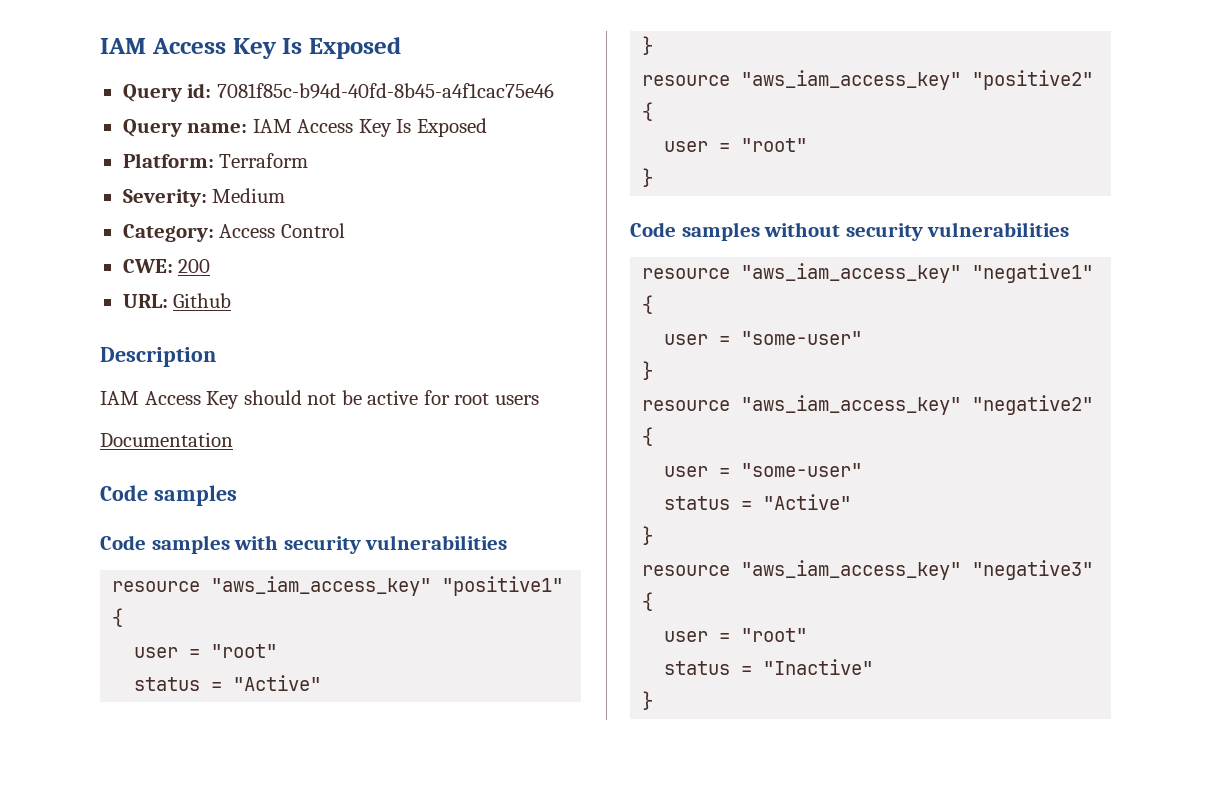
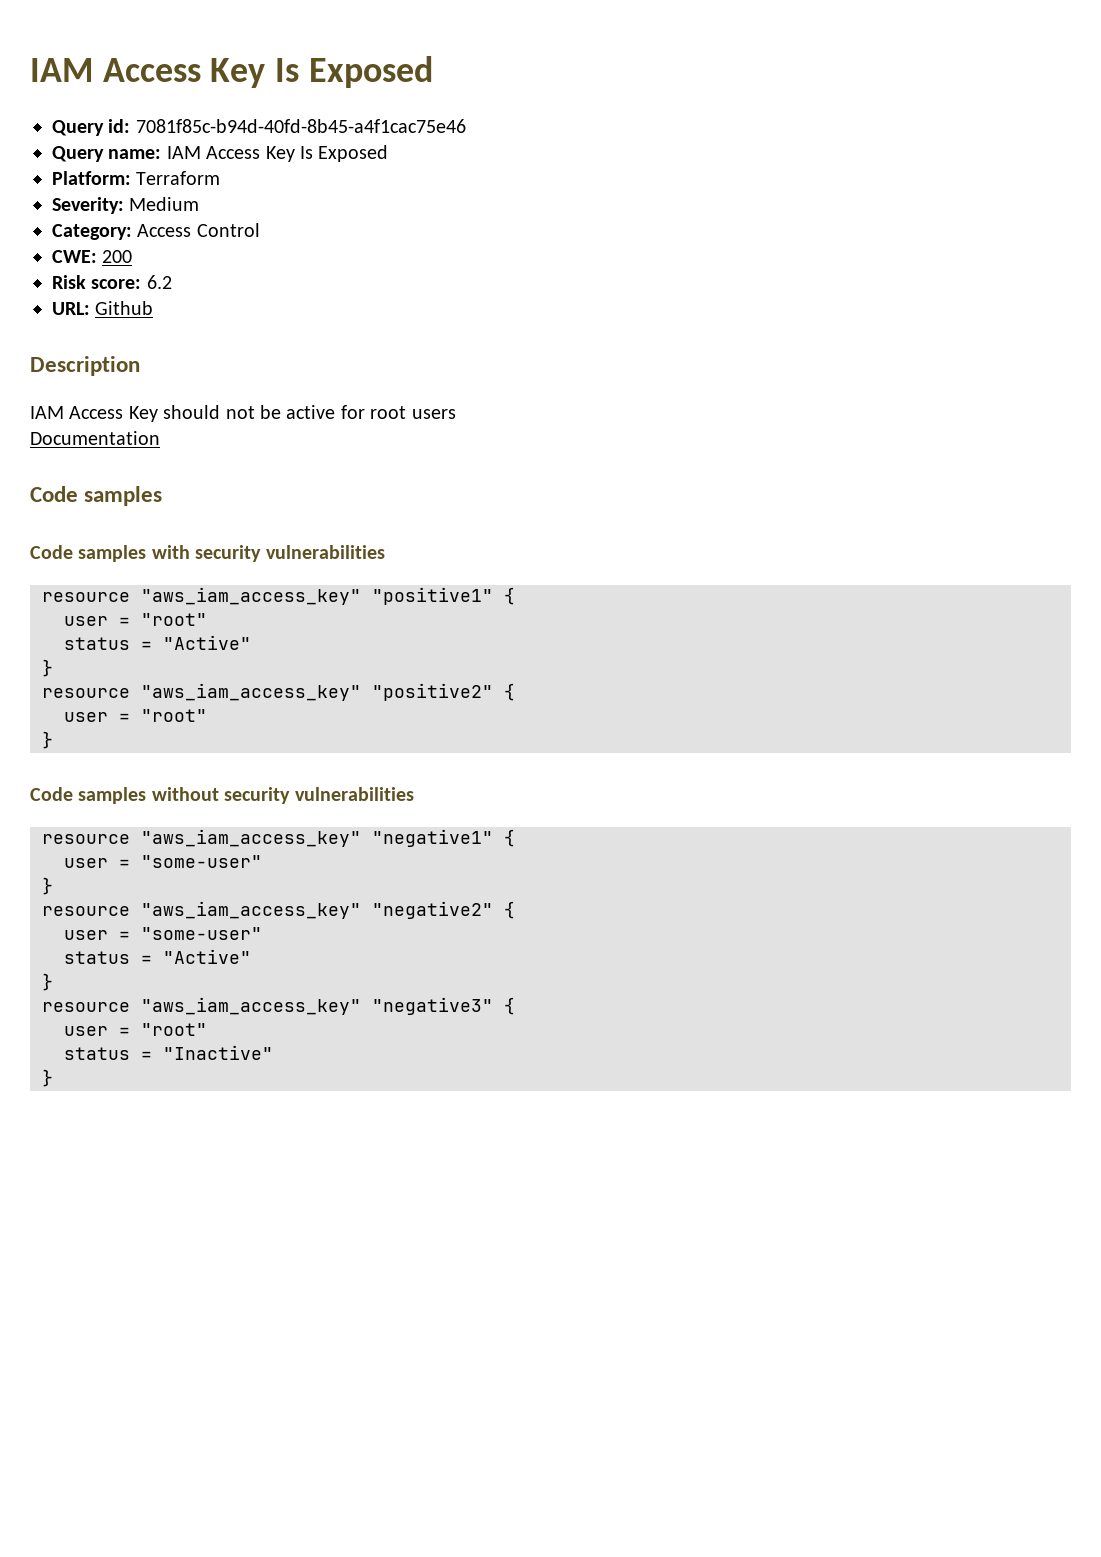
(211, 266) none -> [52,275,172,289] // Risk score: 6.2

